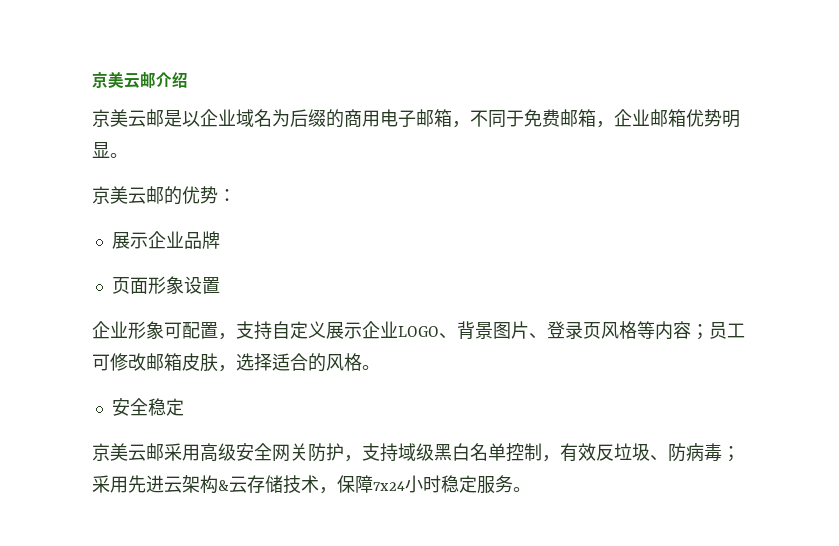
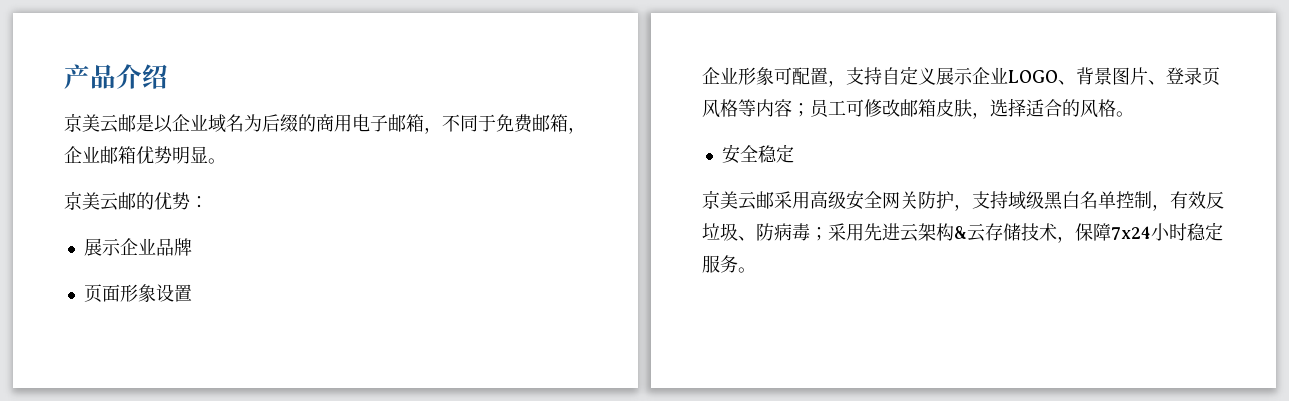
[92,72,156,89] 京美云邮 -> [64,64,116,89] 产品

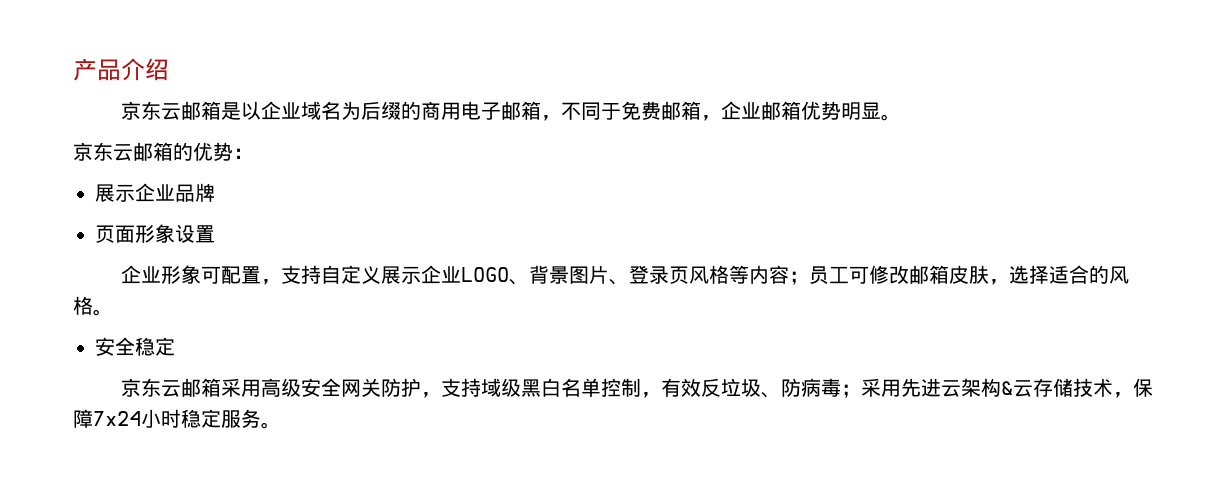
[82,114,136,133] 美云邮 -> [140,101,221,120] 东云邮箱
[82,192,136,211] 美云邮 -> [93,142,173,161] 东云邮箱
[720,191,774,210] 美云邮 -> [140,378,221,397] 东云邮箱

